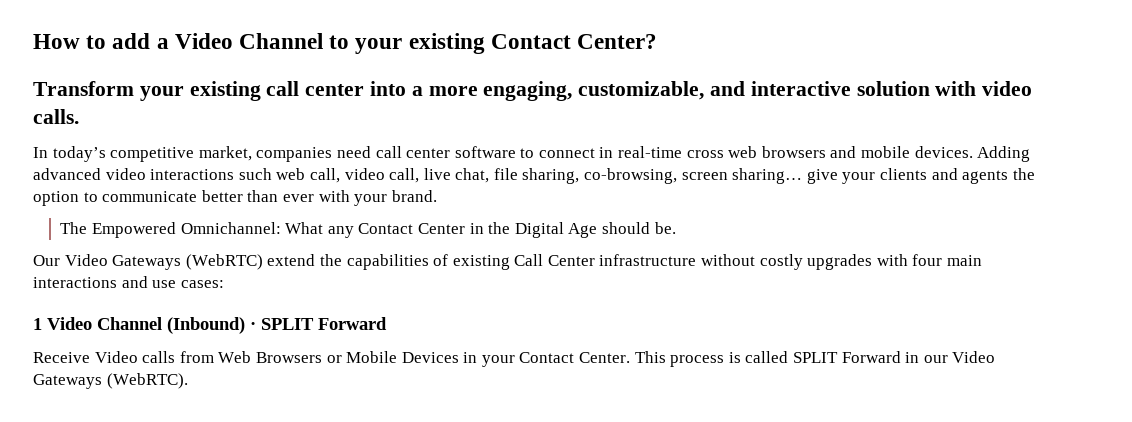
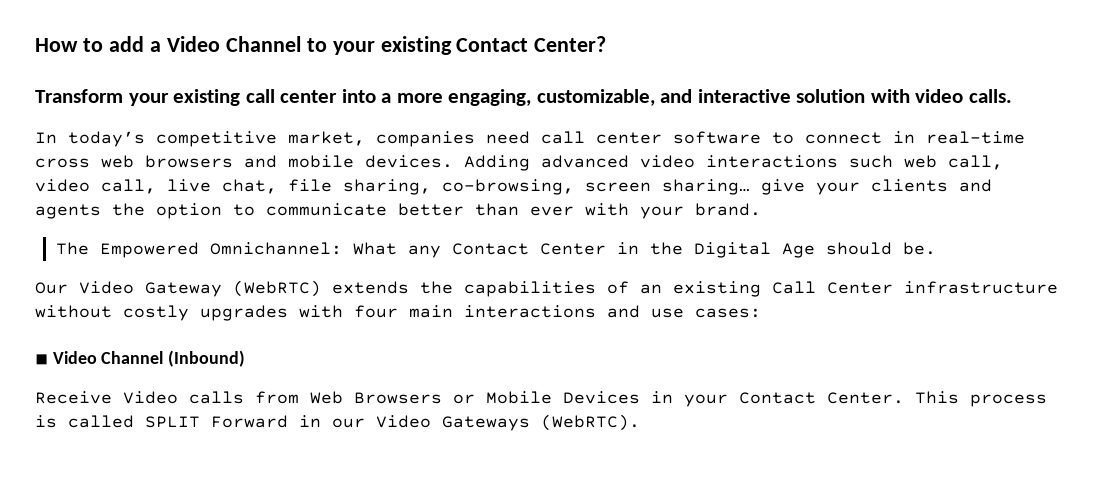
[112,254,316,270] Gateways (WebRTC) extend -> [145,280,409,297] Gateway (WebRTC) extends
(449, 260) none -> [640,284,662,294] an
[33,318,42,330] 1 -> [35,354,48,365] ◾
[250,317,387,330] · SPLIT Forward -> (246, 358) none

